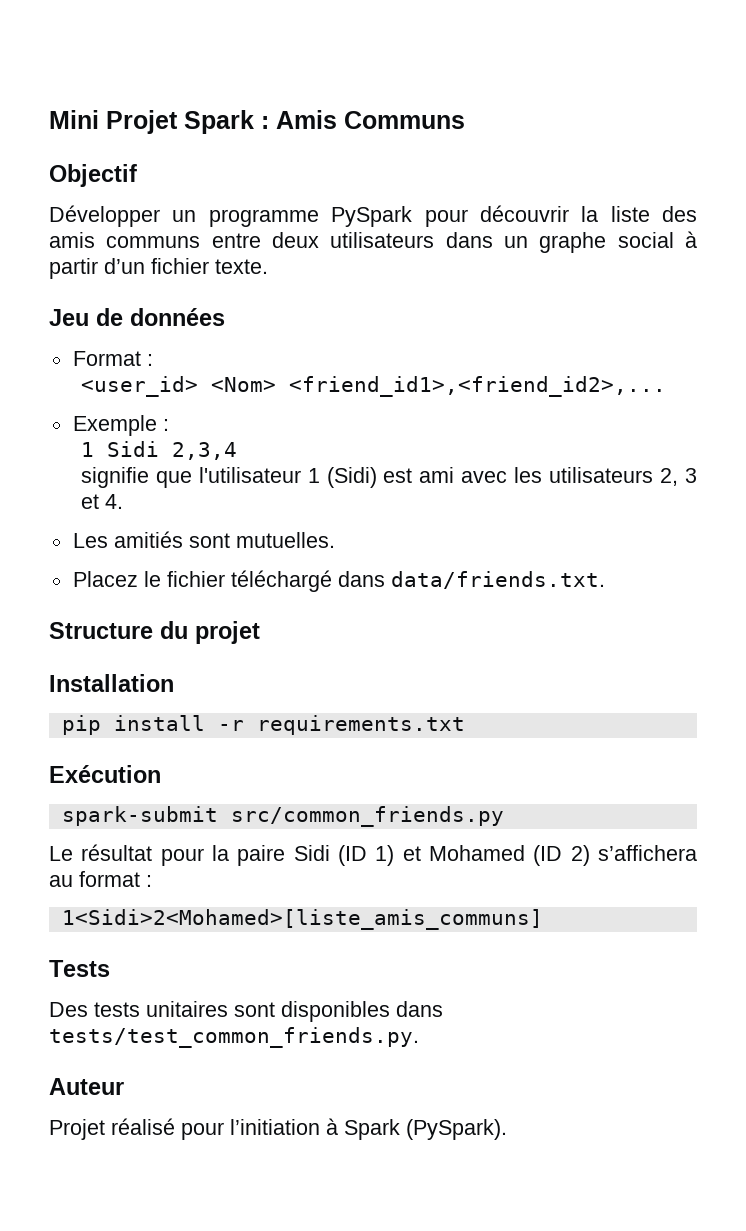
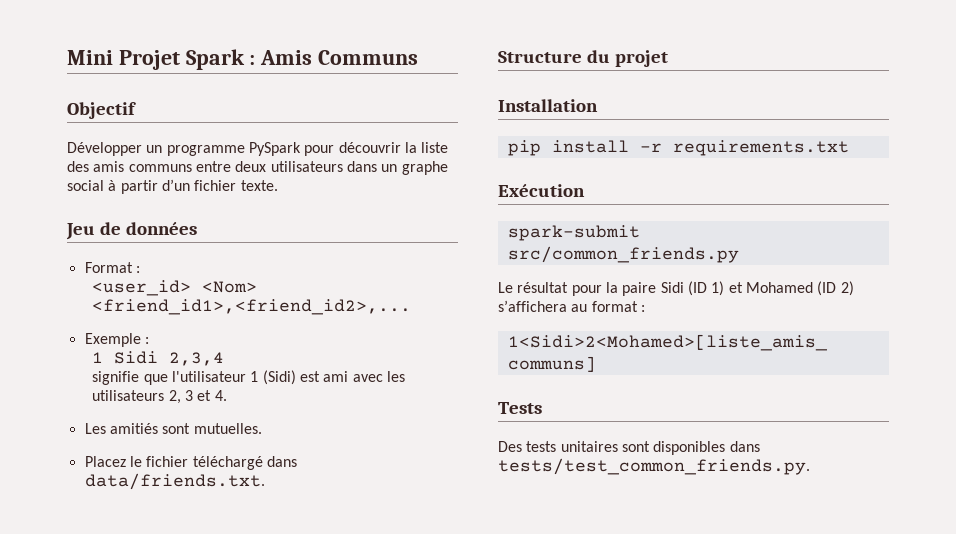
[49,1078,124,1095] [49,1118,507,1140] // Auteur // Projet réalisé pour l’initiation à Spark (PySpark). -> (810, 466) none

